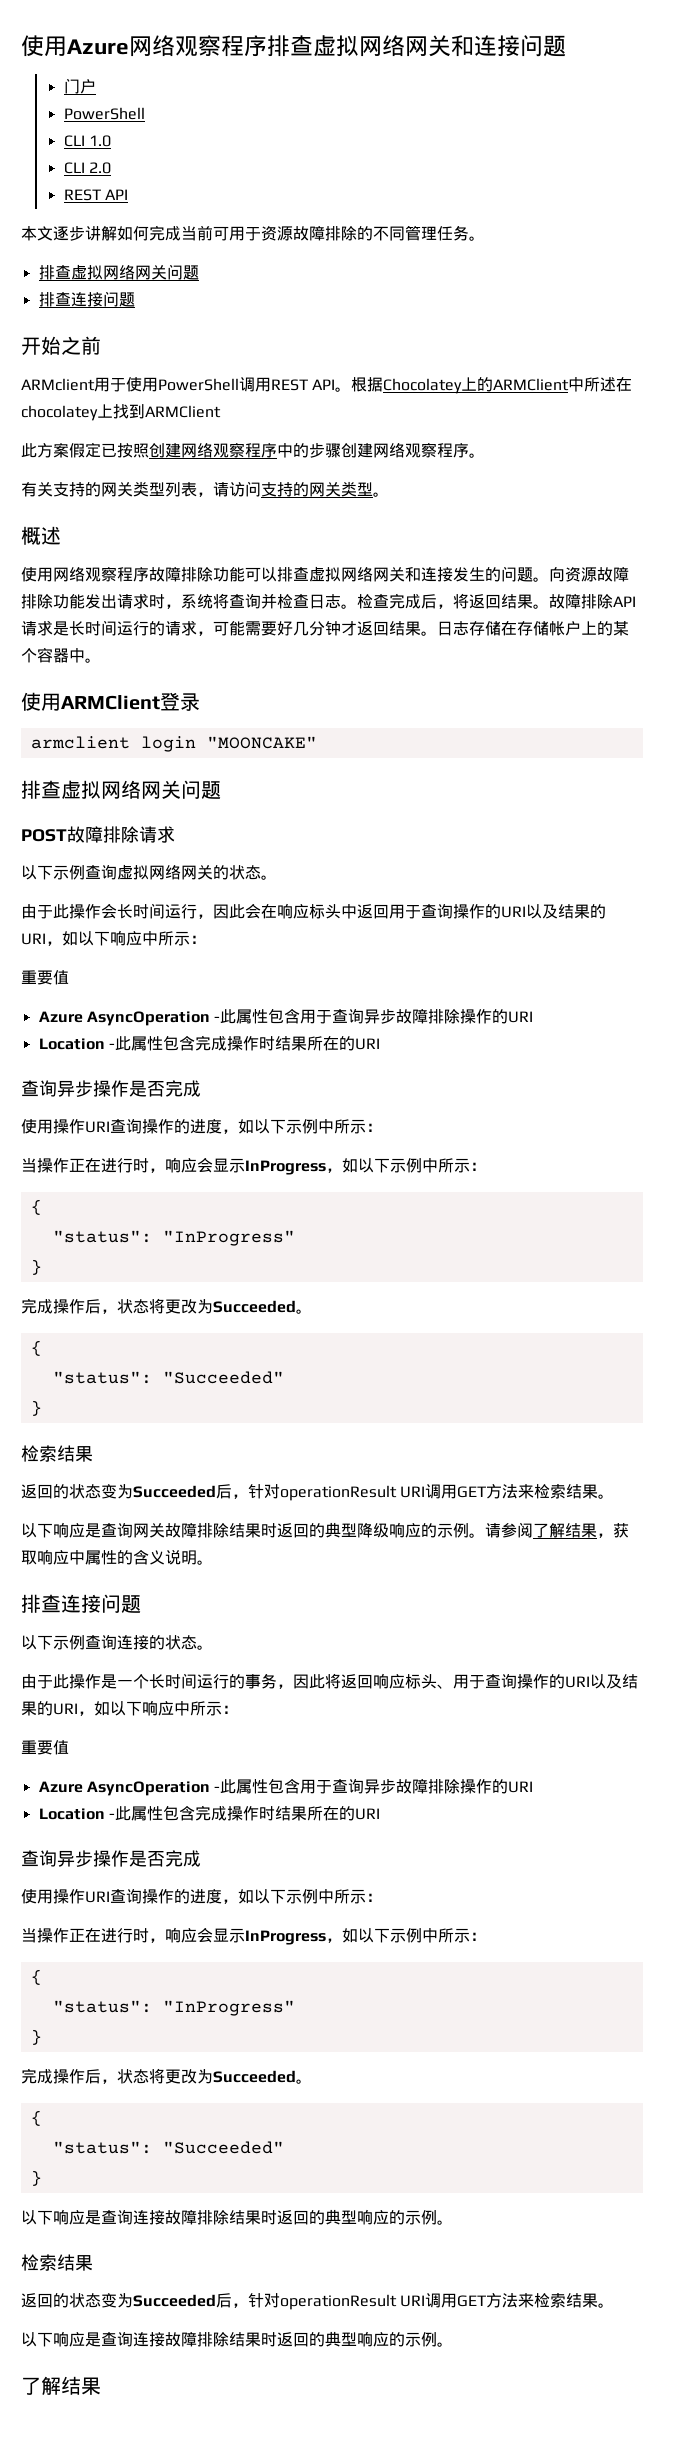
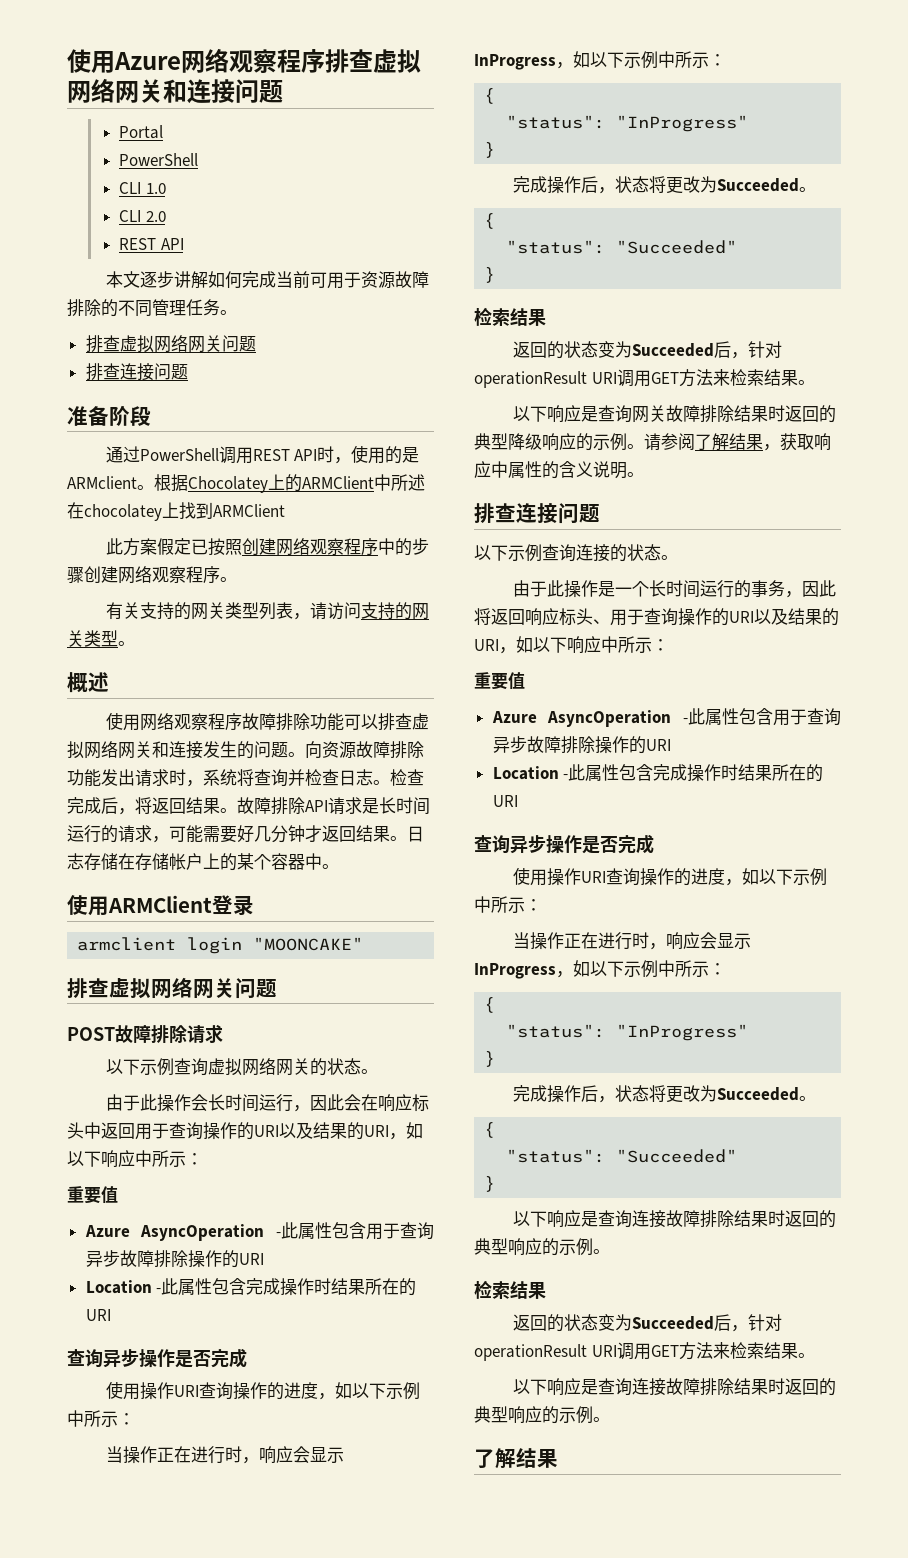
[63,78,96,94] 门户 -> [118,125,163,139] Portal
[21,336,101,355] [21,377,336,392] 开始之前 // ARMclient用于使用PowerShell调用REST API -> [67,405,151,426] [105,445,420,464] [67,476,137,489] 准备阶段 // 通过PowerShell调用REST API时，使用的是ARMclient

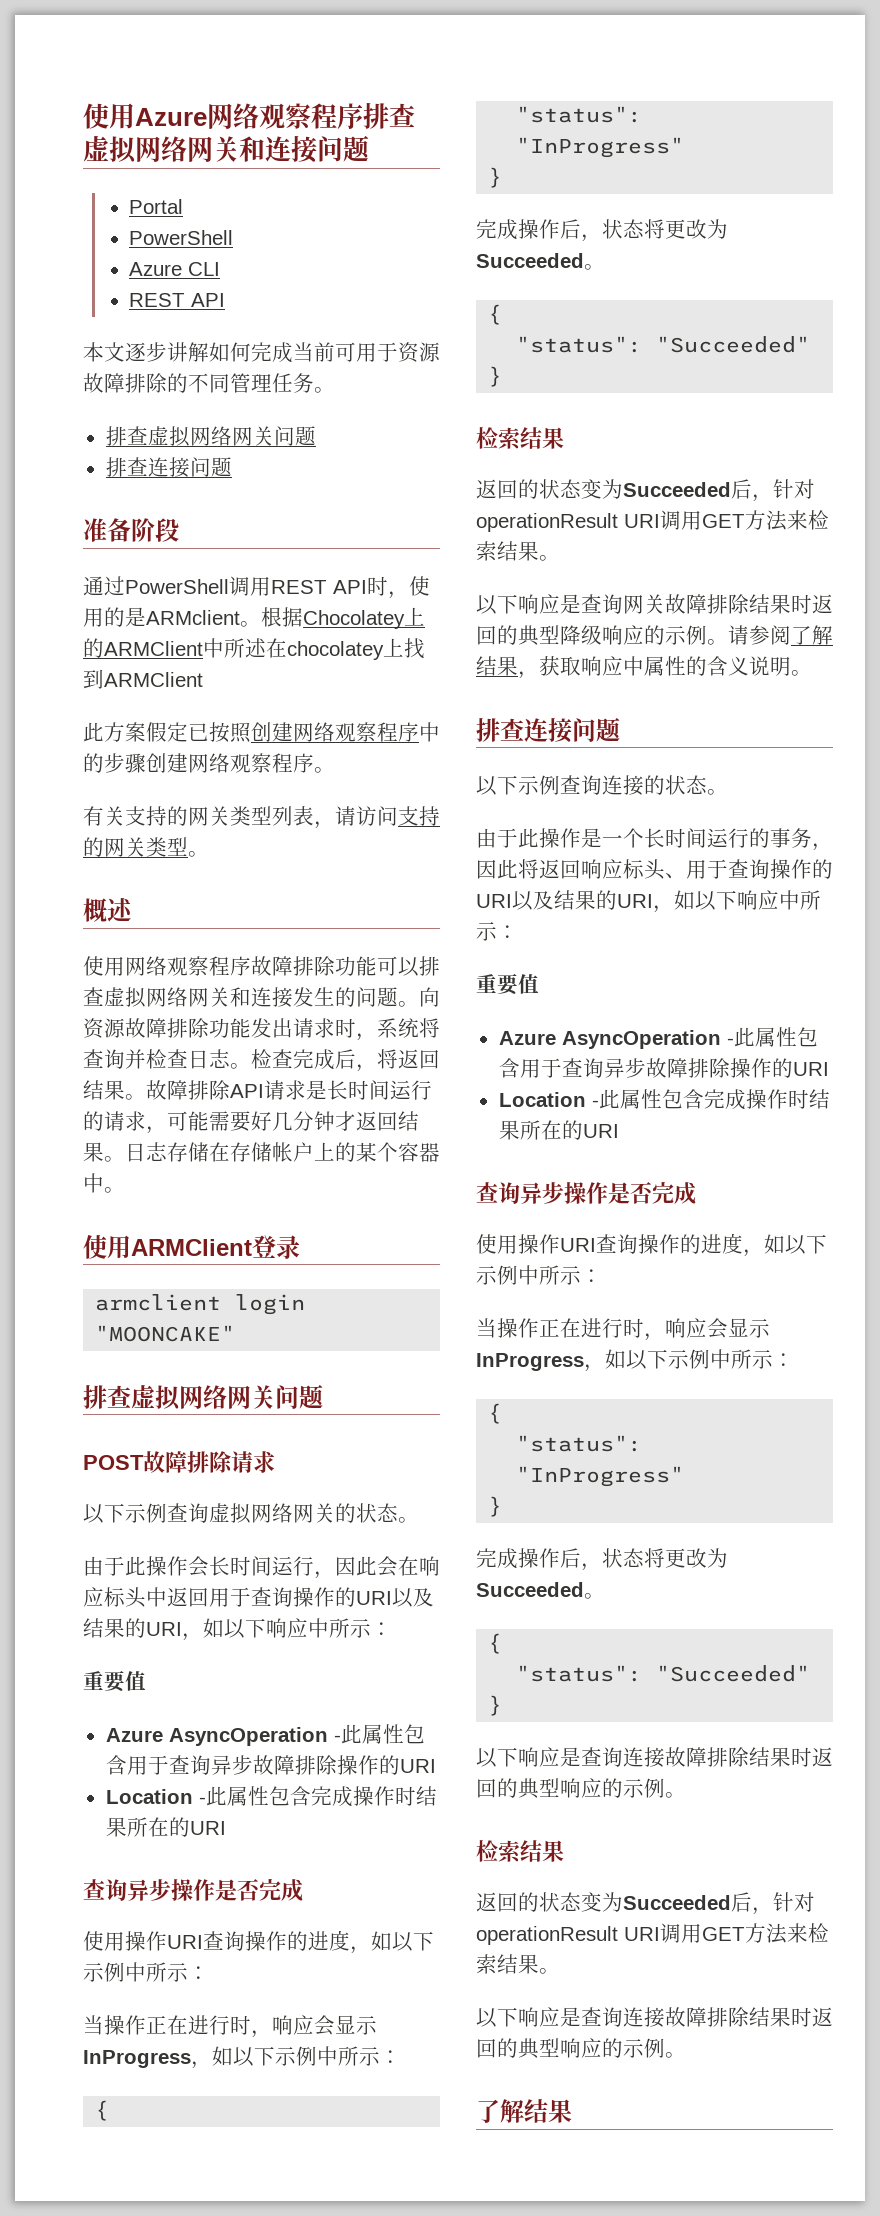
[118,182,166,194] [118,210,166,222] CLI 1.0 // CLI 2.0 -> [129,262,221,276] Azure CLI

